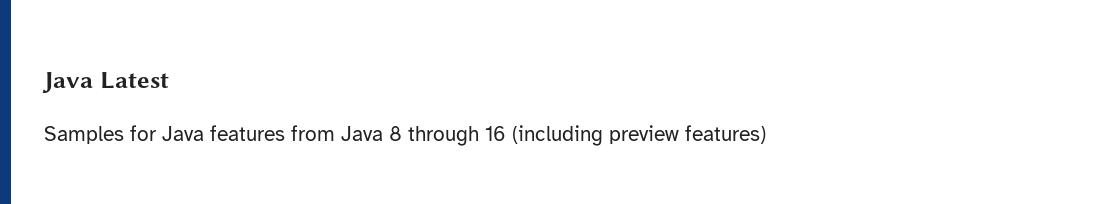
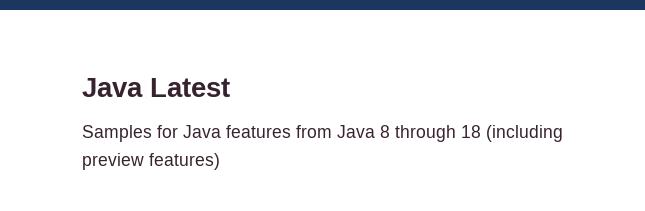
[485,126,506,141] 16 -> [461,125,481,138] 18

